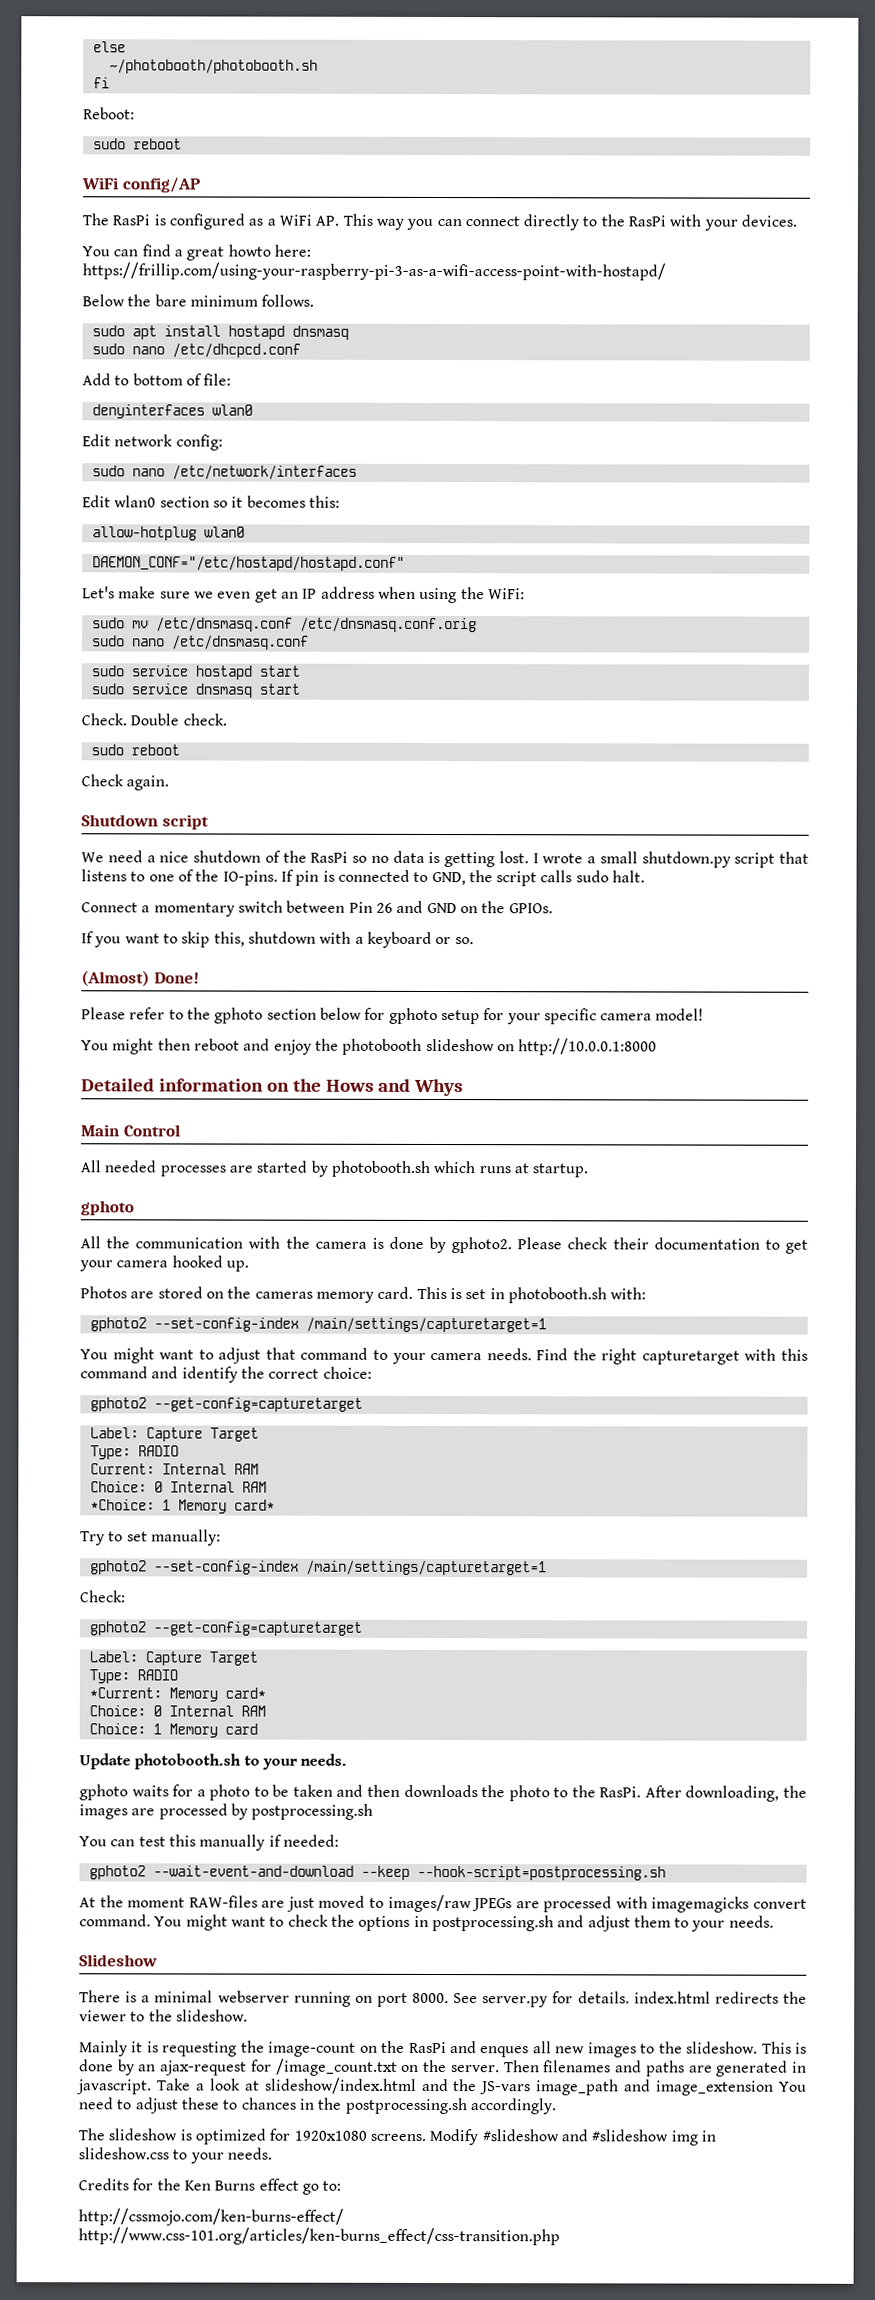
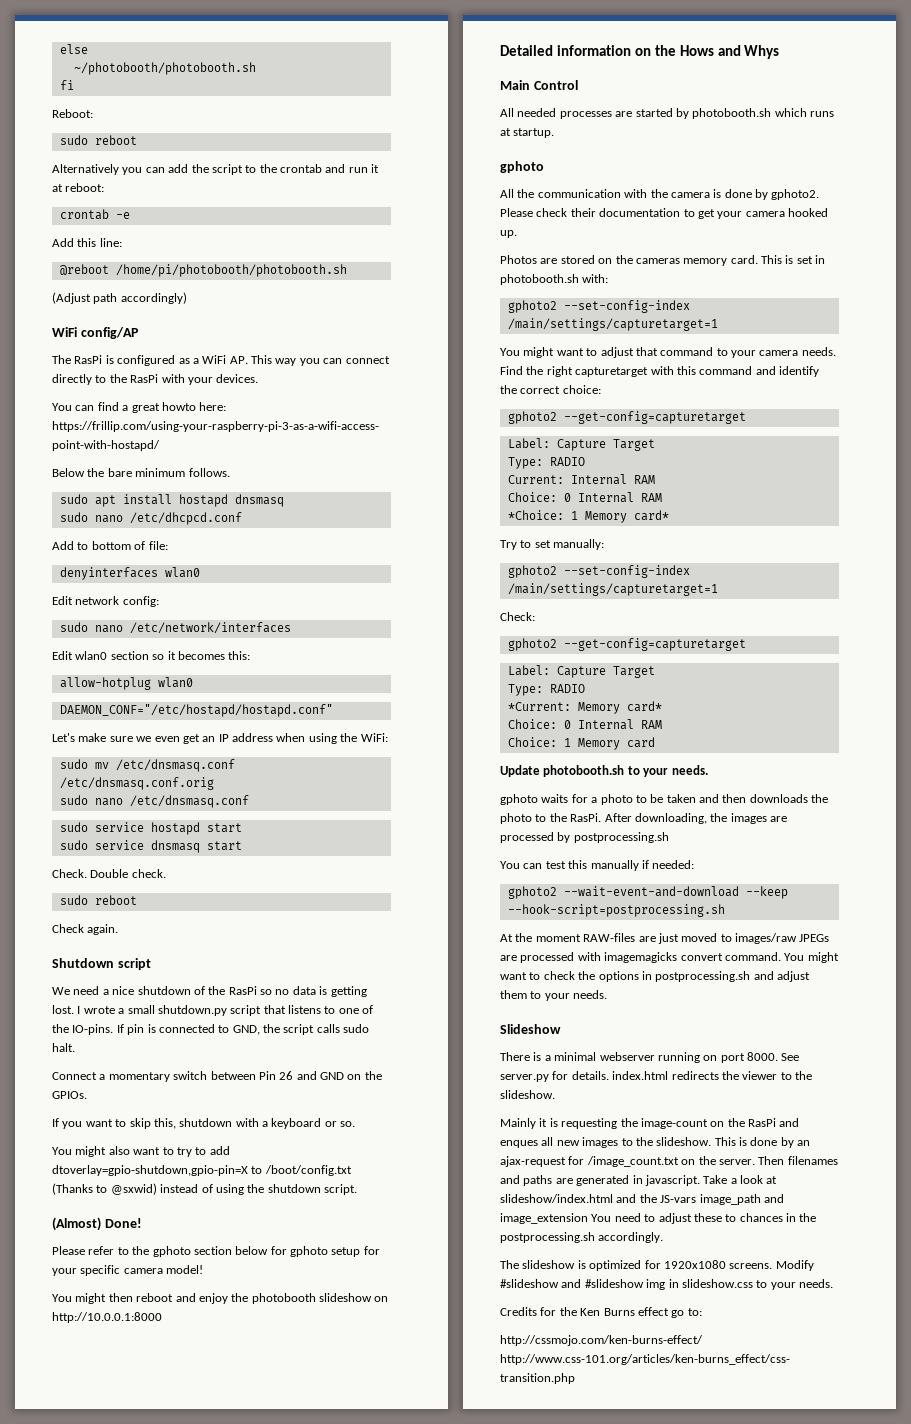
(182, 144) none -> [52,164,380,175] [52,183,105,192] [59,209,130,220] [52,238,122,247] [59,264,347,277] [52,292,187,304] // Alternatively you can add the script to the crontab and run it at reboot: // crontab -e // Add this line: // @reboot /home/pi/photobooth/photobooth.sh // (Adjust path accordingly)
(474, 941) none -> [52,1146,230,1157] [52,1165,352,1176] [52,1183,357,1195] // You might also want to try to add dtoverlay=gpio-shutdown,gpio-pin=X to /boot/config.txt (Thanks to @sxwid) instead of using the shutdown script.

